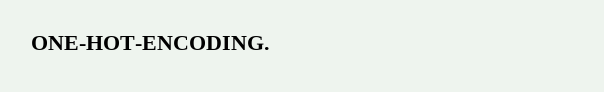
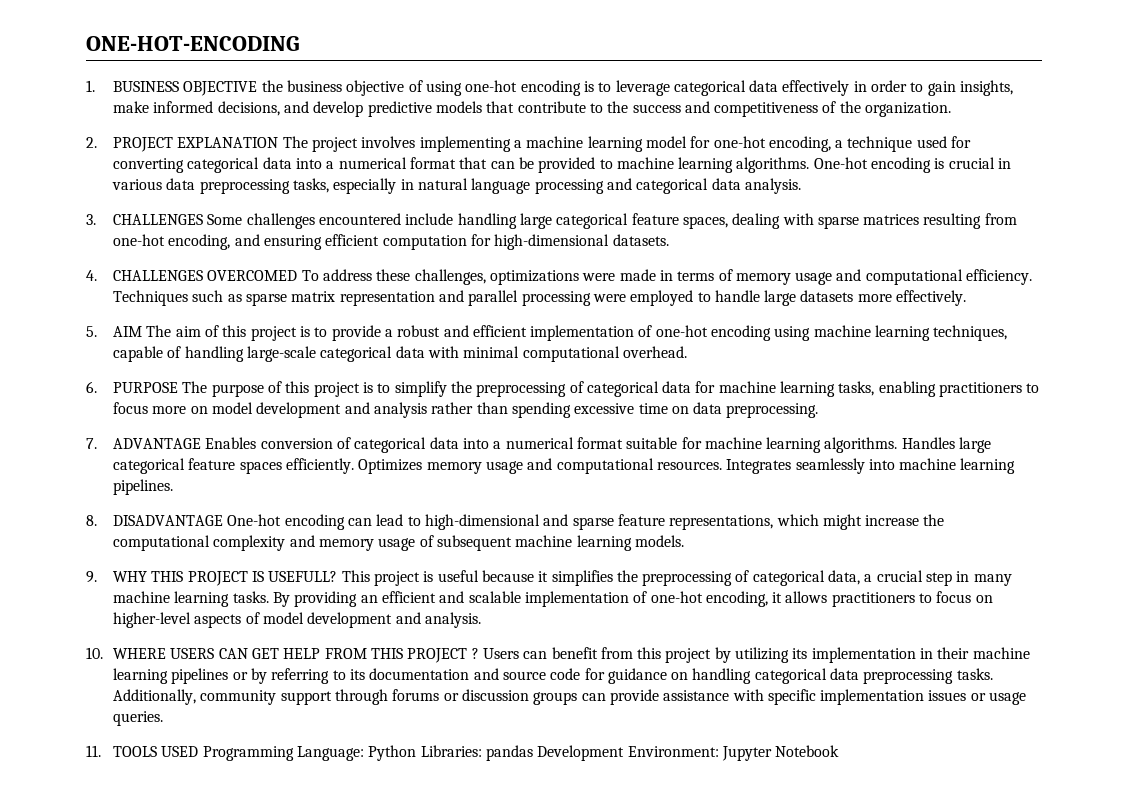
[31,36,270,50] ONE-HOT-ENCODING. -> [86,36,299,51] [86,80,1014,96] [112,101,952,117] [86,136,972,152] [112,157,1012,173] [111,178,801,194] [86,213,1017,229] [112,234,669,250] [86,269,1033,285] [112,290,967,306] [86,325,1008,341] [112,346,687,362] [86,381,1040,397] [112,402,819,418] [86,437,992,453] [112,458,1016,474] [112,479,173,495] [86,514,945,530] [112,535,684,551] [86,570,1012,586] [112,591,993,607] [112,612,481,628] [86,647,1030,663] [112,668,993,684] [112,689,1027,705] [112,711,163,726] [86,745,840,761] ONE-HOT-ENCODING // 1. BUSINESS OBJECTIVE the business objective of using one-hot encoding is to leverage categorical data effectively in order to gain insights, make informed decisions, and develop predictive models that contribute to the success and competitiveness of the organization. // 2. PROJECT EXPLANATION The project involves implementing a machine learning model for one-hot encoding, a technique used for converting categorical data into a numerical format that can be provided to machine learning algorithms. One-hot encoding is crucial in various data preprocessing tasks, especially in natural language processing and categorical data analysis. // 3. CHALLENGES Some challenges encountered include handling large categorical feature spaces, dealing with sparse matrices resulting from one-hot encoding, and ensuring efficient computation for high-dimensional datasets. // 4. CHALLENGES OVERCOMED To address these challenges, optimizations were made in terms of memory usage and computational efficiency. Techniques such as sparse matrix representation and parallel processing were employed to handle large datasets more effectively. // 5. AIM The aim of this project is to provide a robust and efficient implementation of one-hot encoding using machine learning techniques, capable of handling large-scale categorical data with minimal computational overhead. // 6. PURPOSE The purpose of this project is to simplify the preprocessing of categorical data for machine learning tasks, enabling practitioners to focus more on model development and analysis rather than spending excessive time on data preprocessing. // 7. ADVANTAGE Enables conversion of categorical data into a numerical format suitable for machine learning algorithms. Handles large categorical feature spaces efficiently. Optimizes memory usage and computational resources. Integrates seamlessly into machine learning pipelines. // 8. DISADVANTAGE One-hot encoding can lead to high-dimensional and sparse feature representations, which might increase the computational complexity and memory usage of subsequent machine learning models. // 9. WHY THIS PROJECT IS USEFULL? This project is useful because it simplifies the preprocessing of categorical data, a crucial step in many machine learning tasks. By providing an efficient and scalable implementation of one-hot encoding, it allows practitioners to focus on higher-level aspects of model development and analysis. // 10. WHERE USERS CAN GET HELP FROM THIS PROJECT ? Users can benefit from this project by utilizing its implementation in their machine learning pipelines or by referring to its documentation and source code for guidance on handling categorical data preprocessing tasks. Additionally, community support through forums or discussion groups can provide assistance with specific implementation issues or usage queries. // 11. TOOLS USED Programming Language: Python Libraries: pandas Development Environment: Jupyter Notebook

